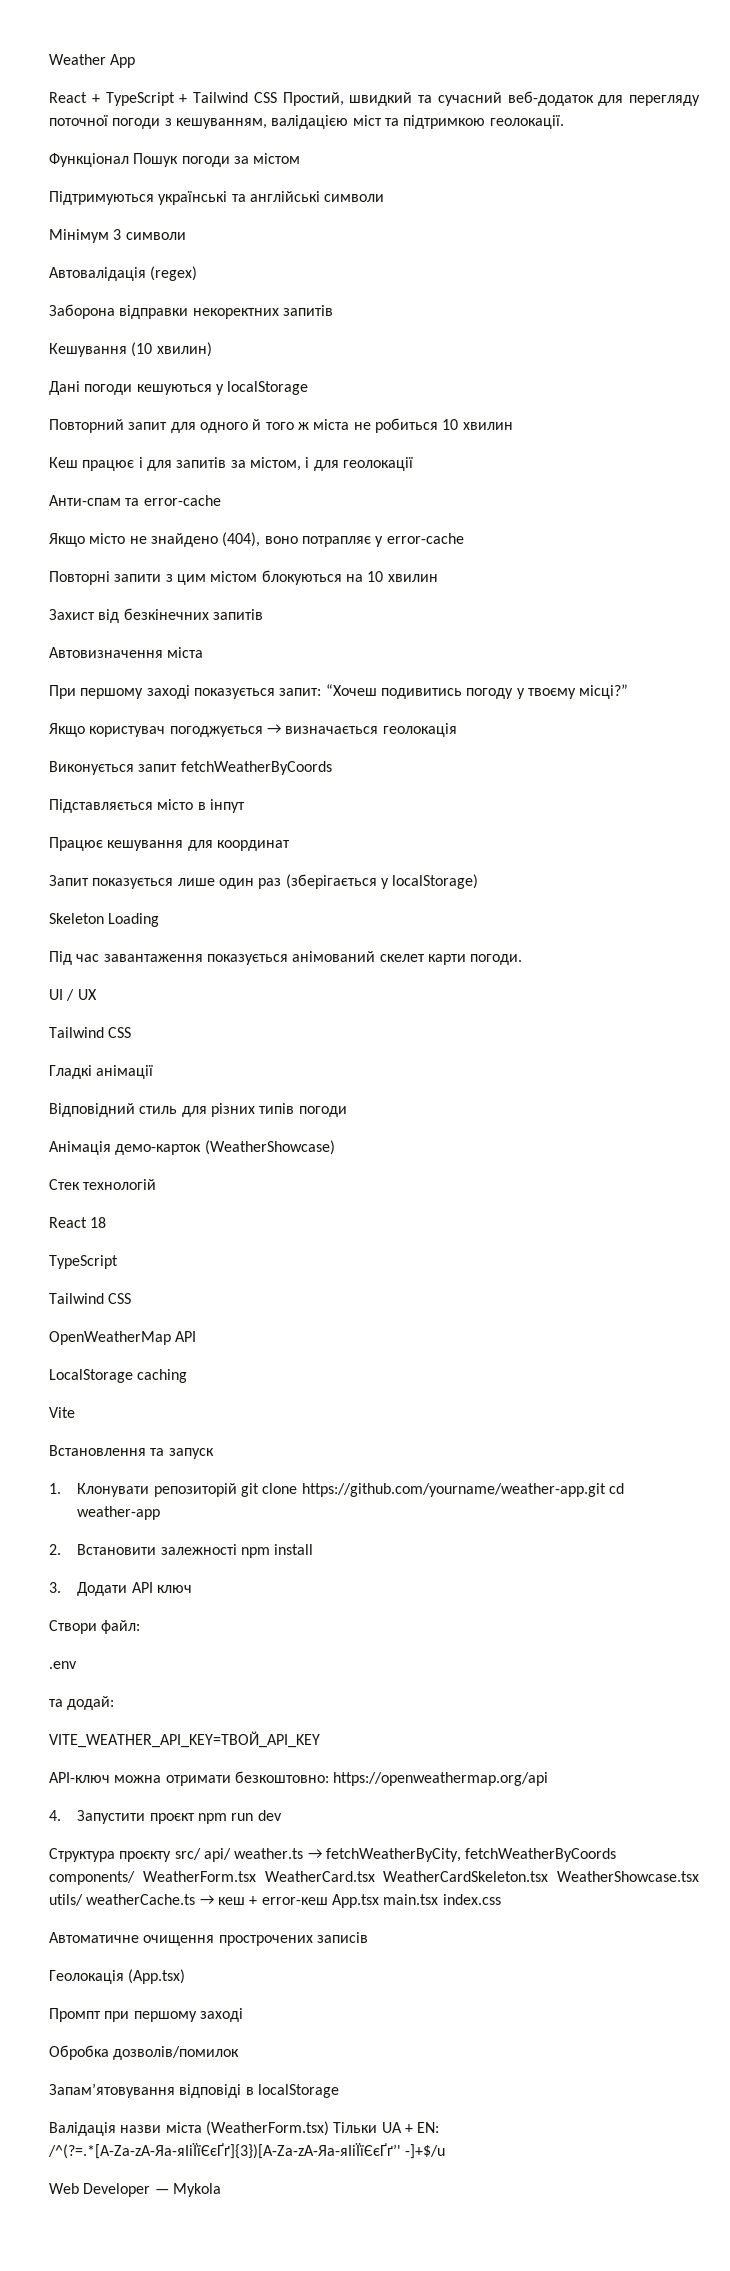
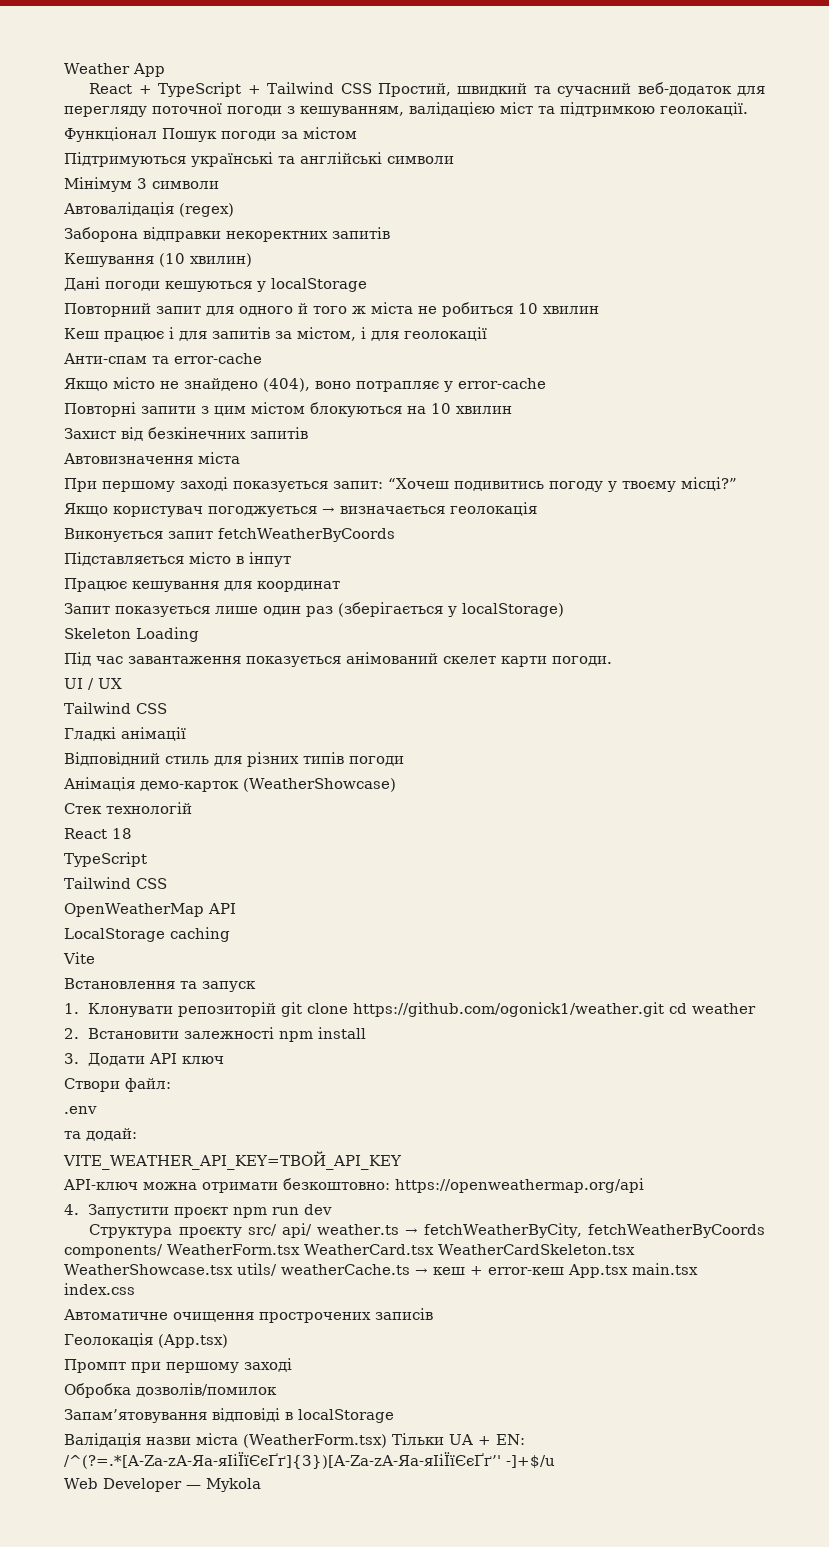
[301,1483,625,1497] [77,1506,161,1520] https://github.com/yourname/weather-app.git cd weather-app -> [353,1002,757,1017] https://github.com/ogonick1/weather.git cd weather

